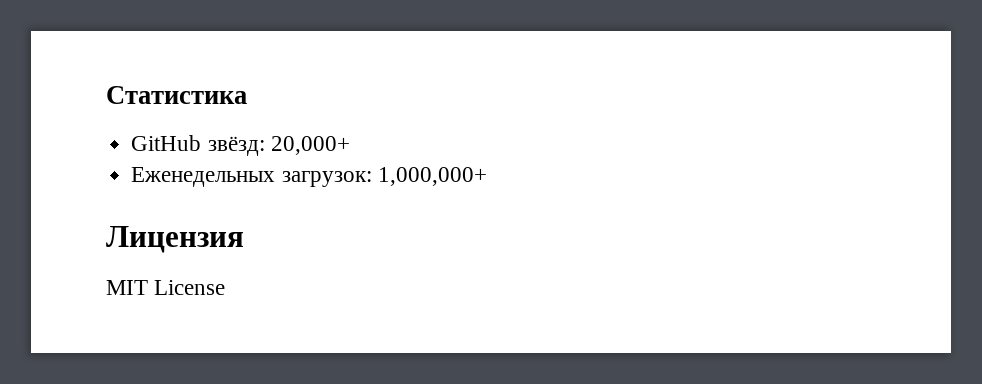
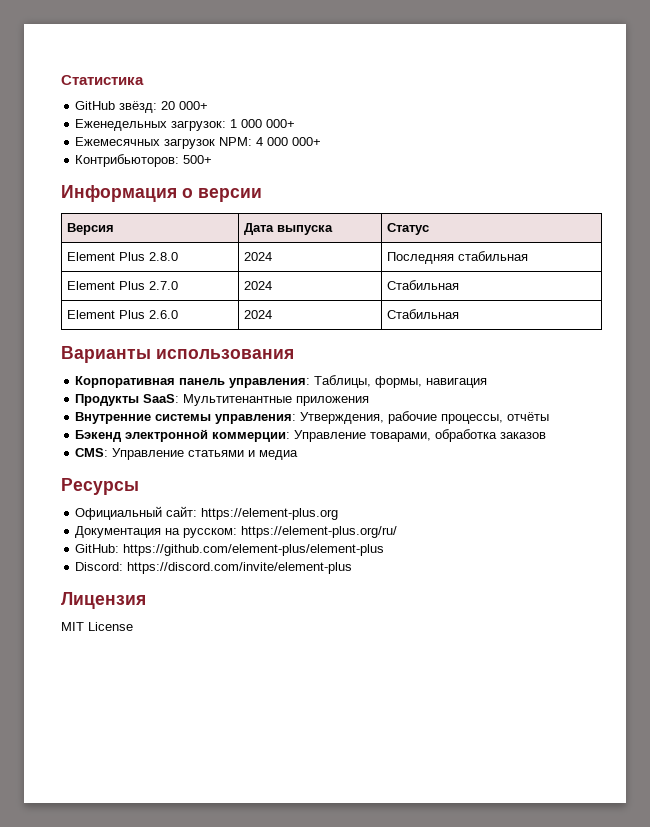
[270,136,350,155] 20,000+ -> [161,101,209,110] 20 000+
[377,167,487,186] 1,000,000+ -> [230,119,296,128] [75,137,322,149] [75,154,213,167] [61,185,262,202] [66,223,114,235] [243,223,333,235] [386,223,429,235] [66,252,178,261] [243,252,272,261] [386,251,528,264] [66,281,178,290] [243,281,272,290] [386,280,459,290] [66,310,178,319] [243,310,272,319] [386,309,459,319] [61,346,294,363] [75,375,488,388] [75,394,370,406] [75,411,550,424] [75,429,547,442] [75,448,299,460] [61,478,139,495] [75,506,339,520] [75,526,398,538] [75,544,385,556] [75,562,353,574] 1 000 000+ // Ежемесячных загрузок NPM: 4 000 000+ // Контрибьюторов: 500+ // Информация о версии // Версия | Дата выпуска | Статус // Element Plus 2.8.0 | 2024 | Последняя стабильная // Element Plus 2.7.0 | 2024 | Стабильная // Element Plus 2.6.0 | 2024 | Стабильная // Варианты использования // Корпоративная панель управления: Таблицы, формы, навигация // Продукты SaaS: Мультитенантные приложения // Внутренние системы управления: Утверждения, рабочие процессы, отчёты // Бэкенд электронной коммерции: Управление товарами, обработка заказов // CMS: Управление статьями и медиа // Ресурсы // Официальный сайт: https://element-plus.org // Документация на русском: https://element-plus.org/ru/ // GitHub: https://github.com/element-plus/element-plus // Discord: https://discord.com/invite/element-plus

